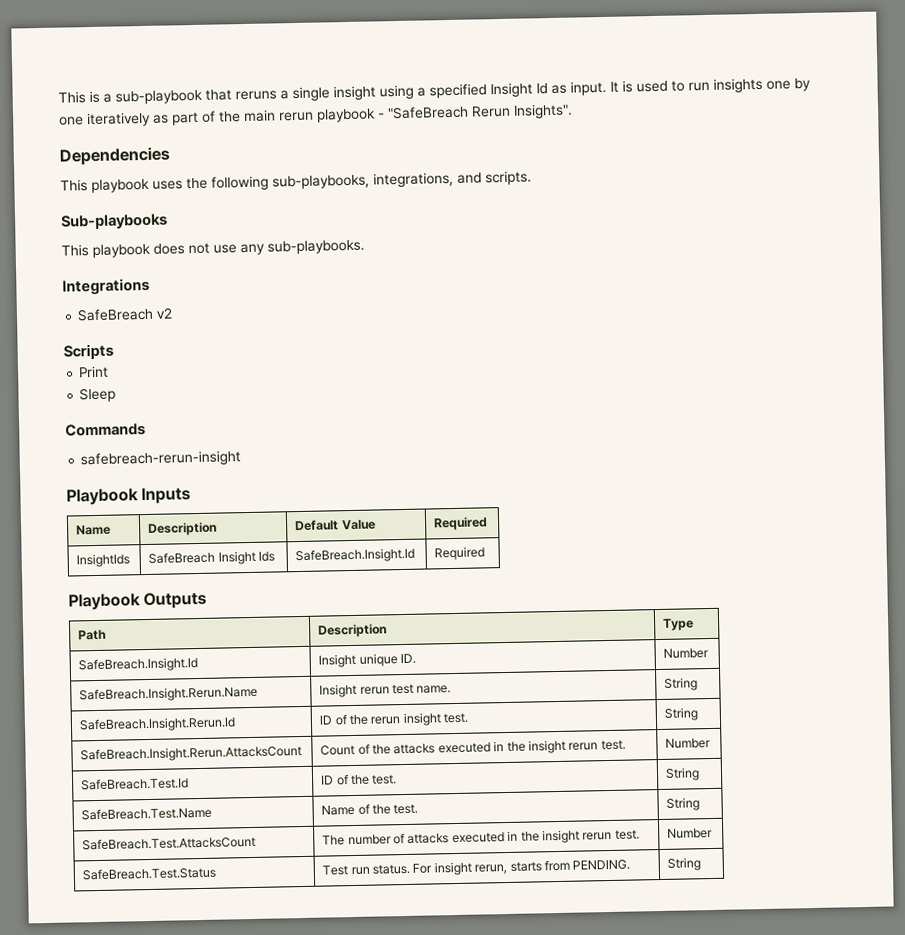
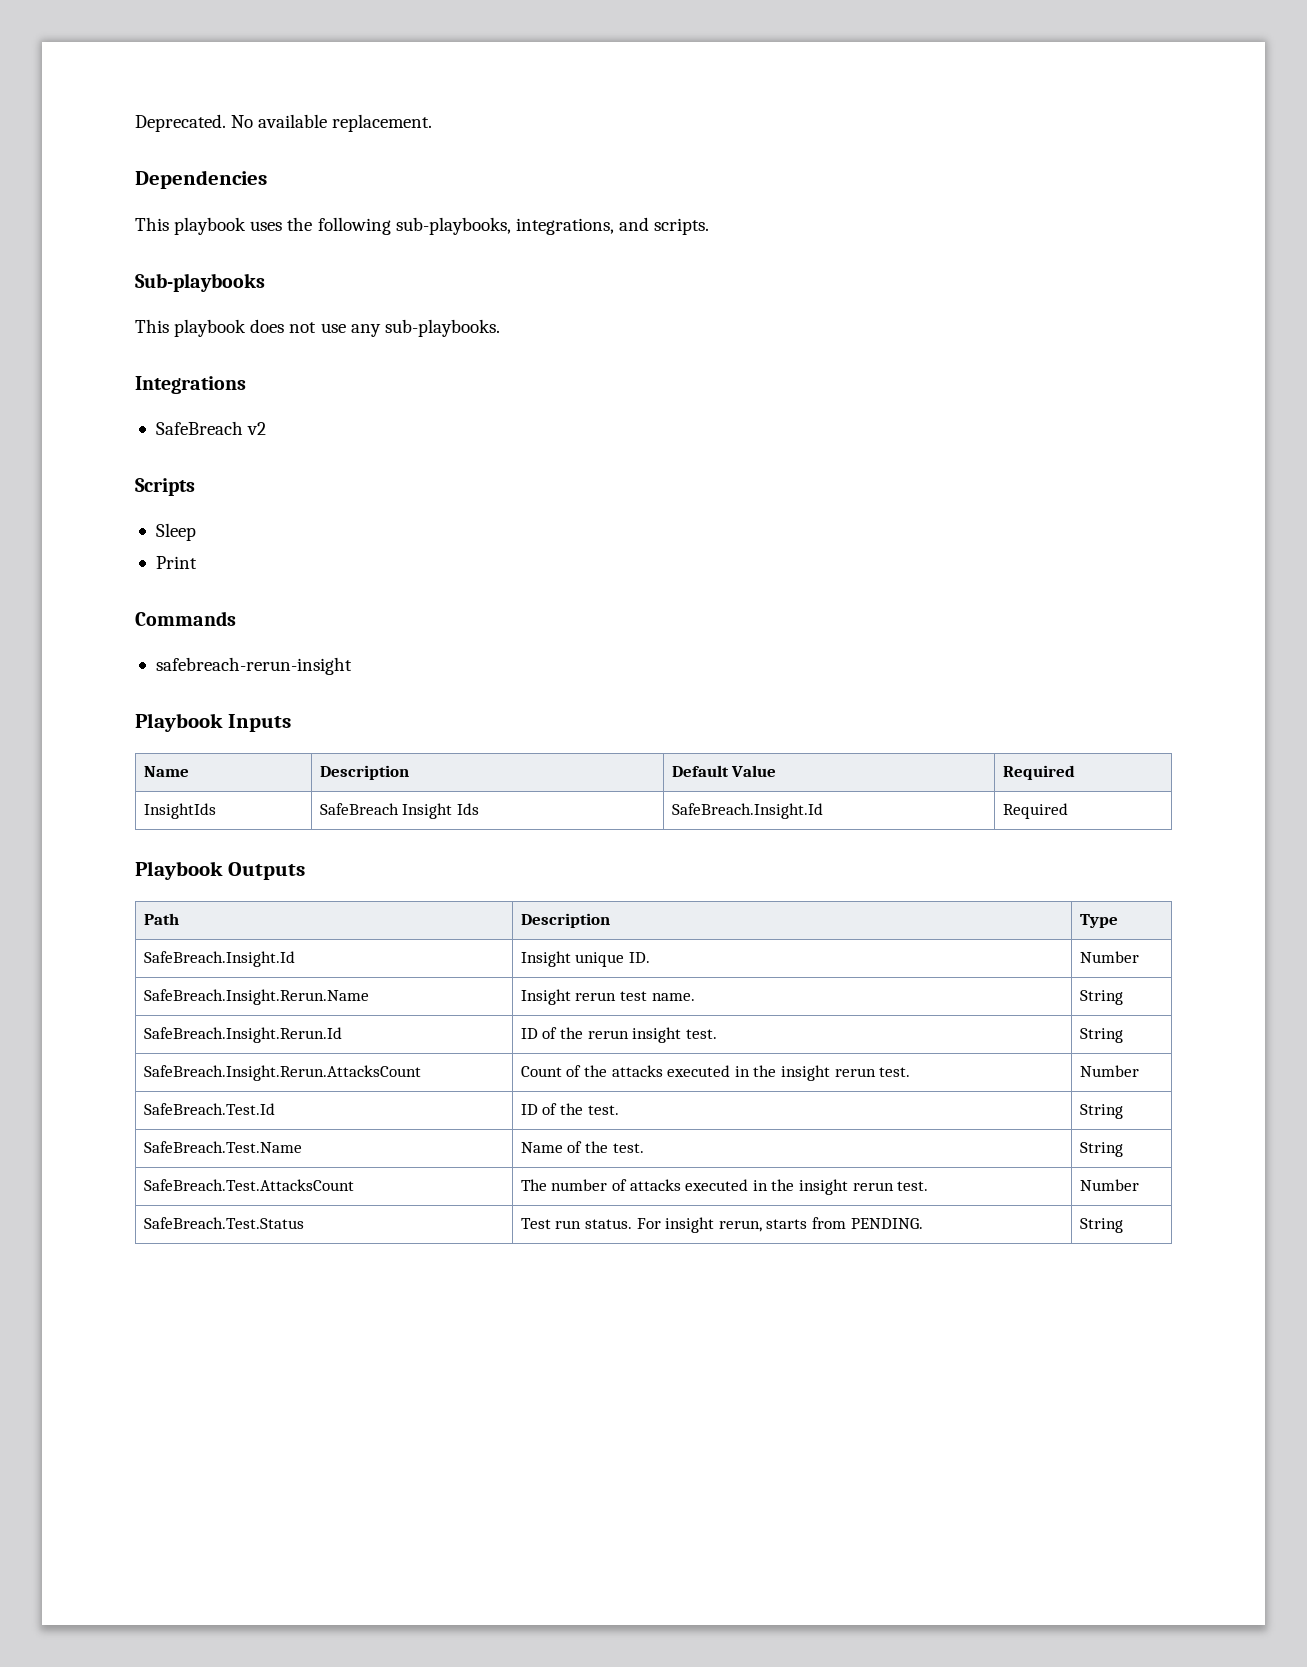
[58,77,811,105] [59,103,573,128] This is a sub-playbook that reruns a single insight using a specified Insight Id as input. It is used to run insights one by one iteratively as part of the main rerun playbook - "SafeBreach Rerun Insights". -> [135,114,433,132] Deprecated. No available replacement.
(114, 351) none -> [155,523,196,541] // Sleep
[79,387,117,403] // Sleep -> (197, 562) none

